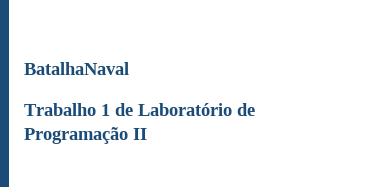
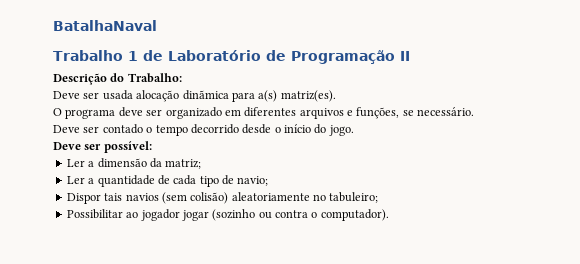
(147, 134) none -> [53,73,182,85] [53,90,336,102] [53,107,475,119] [53,124,354,136] [53,141,152,153] [66,158,202,169] [66,175,269,187] [66,192,379,204] [66,209,389,221] // Descrição do Trabalho: // Deve ser usada alocação dinãmica para a(s) matriz(es). // O programa deve ser organizado em diferentes arquivos e funções, se necessário. // Deve ser contado o tempo decorrido desde o início do jogo. // Deve ser possível: // Ler a dimensão da matriz; // Ler a quantidade de cada tipo de navio; // Dispor tais navios (sem colisão) aleatoriamente no tabuleiro; // Possibilitar ao jogador jogar (sozinho ou contra o computador).

